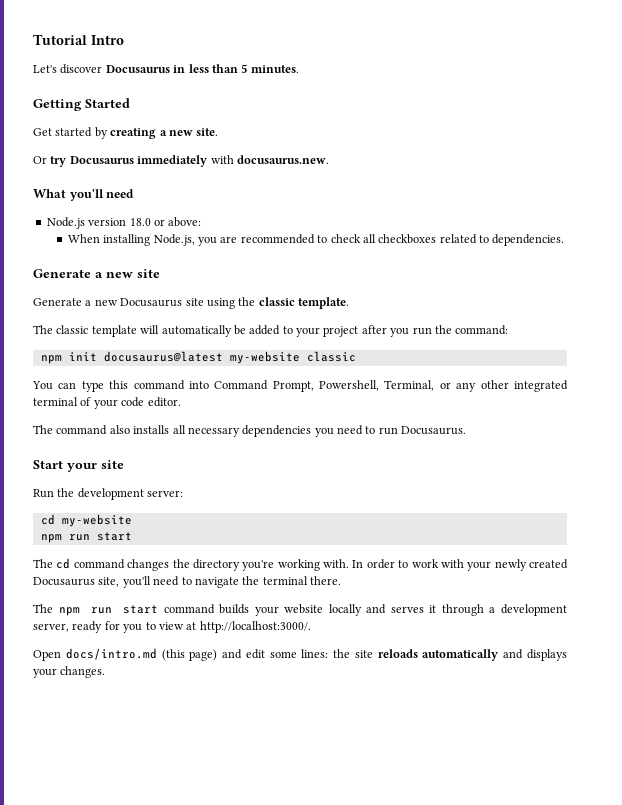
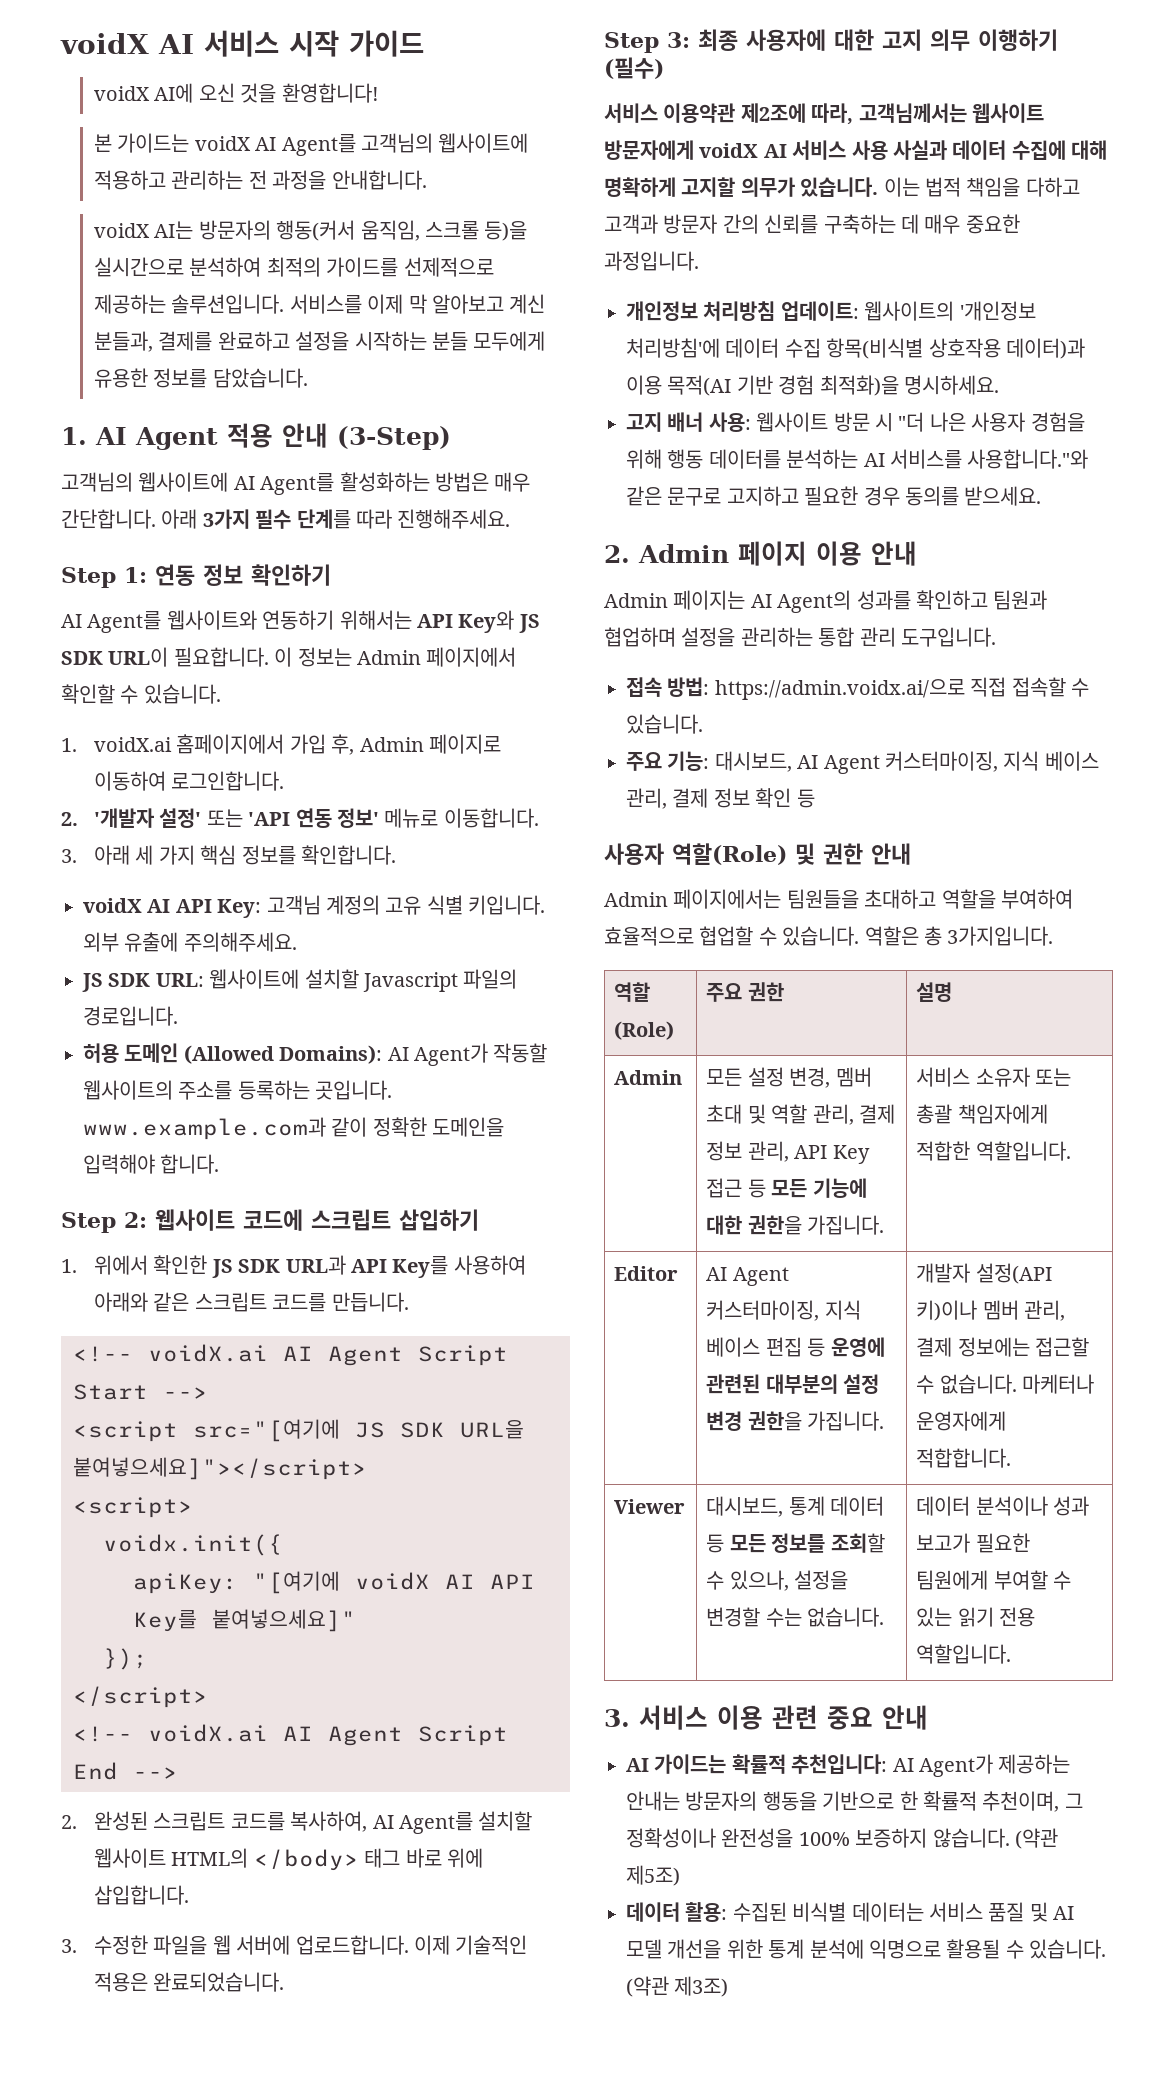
[33,34,124,45] [33,64,299,74] [33,98,130,111] [33,127,219,139] [33,155,329,167] [33,189,135,201] [46,217,202,229] [67,234,565,246] [33,269,160,278] [33,297,349,309] [33,325,509,337] [40,351,356,364] [32,380,568,392] [33,397,181,409] [33,425,467,437] [33,460,124,472] [33,488,184,500] [40,514,132,527] [40,532,132,543] [33,558,568,571] [33,576,341,588] [33,604,567,616] [33,621,311,633] [33,648,567,661] [33,666,106,678] Tutorial Intro // Let's discover Docusaurus in less than 5 minutes. // Getting Started // Get started by creating a new site. // Or try Docusaurus immediately with docusaurus.new. // What you'll need // Node.js version 18.0 or above: // When installing Node.js, you are recommended to check all checkboxes related to dependencies. // Generate a new site // Generate a new Docusaurus site using the classic template. // The classic template will automatically be added to your project after you run the command: // npm init docusaurus@latest my-website classic // You can type this command into Command Prompt, Powershell, Terminal, or any other integrated terminal of your code editor. // The command also installs all necessary dependencies you need to run Docusaurus. // Start your site // Run the development server: // cd my-website // npm run start // The cd command changes the directory you're working with. In order to work with your newly created Docusaurus site, you'll need to navigate the terminal there. // The npm run start command builds your website locally and serves it through a development server, ready for you to view at http://localhost:3000/. // Open docs/intro.md (this page) and edit some lines: the site reloads automatically and displays your changes. -> [60,30,424,57] [94,83,379,103] [94,133,529,156] [94,170,427,190] [94,220,528,241] [94,257,494,277] [94,294,546,314] [94,331,546,352] [94,368,308,388] [61,423,451,450] [61,472,531,495] [61,509,511,529] [61,564,331,588] [61,610,540,633] [61,647,517,667] [61,684,221,704] [61,734,502,755] [94,771,285,791] [61,808,539,828] [61,845,397,865] [83,895,546,918] [83,932,297,952] [82,969,518,992] [83,1006,178,1026] [83,1043,548,1066] [83,1080,393,1100] [83,1117,505,1140] [83,1154,220,1174] [61,1209,479,1233] [61,1255,526,1278] [94,1292,409,1312] [73,1344,508,1366] [73,1384,208,1400] [73,1419,524,1442] [73,1457,367,1480] [73,1497,193,1518] [103,1534,283,1556] [133,1571,535,1594] [133,1609,356,1632] [103,1648,148,1670] [73,1686,208,1708] [73,1724,508,1746] [73,1762,178,1780] [61,1811,533,1834] [94,1848,484,1871] [94,1885,190,1905] [61,1935,528,1955] [94,1972,285,1992] [604,29,1058,53] [604,57,664,79] [604,103,1044,125] [604,140,1108,160] [604,177,1080,197] [604,214,1020,234] [604,251,699,271] [626,301,1036,321] [626,338,1085,359] [626,375,999,396] [626,412,1085,432] [626,449,1089,469] [626,486,1042,506] [604,541,917,566] [604,590,1048,613] [604,627,996,647] [626,677,1089,700] [626,714,703,734] [626,751,1099,774] [626,788,815,809] [604,843,911,865] [604,889,1073,909] [604,926,1054,946] [614,982,651,1002] [614,1021,675,1040] [706,982,784,1002] [916,982,953,1002] [614,1070,683,1085] [706,1067,872,1088] [706,1104,895,1125] [706,1141,870,1164] [706,1178,867,1198] [706,1215,885,1235] [916,1067,1072,1087] [916,1104,1048,1124] [916,1141,1071,1161] [614,1266,679,1281] [706,1267,789,1286] [706,1300,861,1321] [706,1337,885,1357] [706,1374,880,1394] [706,1411,885,1431] [916,1263,1052,1284] [916,1300,1066,1321] [916,1337,1090,1357] [916,1374,1095,1394] [916,1411,1007,1431] [916,1448,1012,1468] [614,1499,686,1514] [706,1496,885,1517] [706,1533,885,1553] [706,1570,849,1591] [706,1607,885,1627] [916,1496,1090,1516] [916,1533,1030,1553] [916,1570,1072,1590] [916,1607,1036,1627] [916,1644,1012,1664] [604,1705,928,1730] [626,1754,1071,1777] [626,1791,1083,1812] [626,1828,1058,1849] [626,1865,680,1886] [626,1902,1075,1922] [626,1939,1107,1959] [626,1976,729,1997] voidX AI 서비스 시작 가이드 // voidX AI에 오신 것을 환영합니다! // 본 가이드는 voidX AI Agent를 고객님의 웹사이트에 적용하고 관리하는 전 과정을 안내합니다. // voidX AI는 방문자의 행동(커서 움직임, 스크롤 등)을 실시간으로 분석하여 최적의 가이드를 선제적으로 제공하는 솔루션입니다. 서비스를 이제 막 알아보고 계신 분들과, 결제를 완료하고 설정을 시작하는 분들 모두에게 유용한 정보를 담았습니다. // 1. AI Agent 적용 안내 (3-Step) // 고객님의 웹사이트에 AI Agent를 활성화하는 방법은 매우 간단합니다. 아래 3가지 필수 단계를 따라 진행해주세요. // Step 1: 연동 정보 확인하기 // AI Agent를 웹사이트와 연동하기 위해서는 API Key와 JS SDK URL이 필요합니다. 이 정보는 Admin 페이지에서 확인할 수 있습니다. // 1. voidX.ai 홈페이지에서 가입 후, Admin 페이지로 이동하여 로그인합니다. // 2. '개발자 설정' 또는 'API 연동 정보' 메뉴로 이동합니다. // 3. 아래 세 가지 핵심 정보를 확인합니다. // voidX AI API Key: 고객님 계정의 고유 식별 키입니다. 외부 유출에 주의해주세요. // JS SDK URL: 웹사이트에 설치할 Javascript 파일의 경로입니다. // 허용 도메인 (Allowed Domains): AI Agent가 작동할 웹사이트의 주소를 등록하는 곳입니다. www.example.com과 같이 정확한 도메인을 입력해야 합니다. // Step 2: 웹사이트 코드에 스크립트 삽입하기 // 1. 위에서 확인한 JS SDK URL과 API Key를 사용하여 아래와 같은 스크립트 코드를 만듭니다. // <!-- voidX.ai AI Agent Script Start --> // <script src="[여기에 JS SDK URL을 붙여넣으세요]"></script> // <script> // voidx.init({ // apiKey: "[여기에 voidX AI API Key를 붙여넣으세요]" // }); // </script> // <!-- voidX.ai AI Agent Script End --> // 2. 완성된 스크립트 코드를 복사하여, AI Agent를 설치할 웹사이트 HTML의 </body> 태그 바로 위에 삽입합니다. // 3. 수정한 파일을 웹 서버에 업로드합니다. 이제 기술적인 적용은 완료되었습니다. // Step 3: 최종 사용자에 대한 고지 의무 이행하기 (필수) // 서비스 이용약관 제2조에 따라, 고객님께서는 웹사이트 방문자에게 voidX AI 서비스 사용 사실과 데이터 수집에 대해 명확하게 고지할 의무가 있습니다. 이는 법적 책임을 다하고 고객과 방문자 간의 신뢰를 구축하는 데 매우 중요한 과정입니다. // 개인정보 처리방침 업데이트: 웹사이트의 '개인정보 처리방침'에 데이터 수집 항목(비식별 상호작용 데이터)과 이용 목적(AI 기반 경험 최적화)을 명시하세요. // 고지 배너 사용: 웹사이트 방문 시 "더 나은 사용자 경험을 위해 행동 데이터를 분석하는 AI 서비스를 사용합니다."와 같은 문구로 고지하고 필요한 경우 동의를 받으세요. // 2. Admin 페이지 이용 안내 // Admin 페이지는 AI Agent의 성과를 확인하고 팀원과 협업하며 설정을 관리하는 통합 관리 도구입니다. // 접속 방법: https://admin.voidx.ai/으로 직접 접속할 수 있습니다. // 주요 기능: 대시보드, AI Agent 커스터마이징, 지식 베이스 관리, 결제 정보 확인 등 // 사용자 역할(Role) 및 권한 안내 // Admin 페이지에서는 팀원들을 초대하고 역할을 부여하여 효율적으로 협업할 수 있습니다. 역할은 총 3가지입니다. // 역할 (Role) | 주요 권한 | 설명 // Admin | 모든 설정 변경, 멤버 초대 및 역할 관리, 결제 정보 관리, API Key 접근 등 모든 기능에 대한 권한을 가집니다. | 서비스 소유자 또는 총괄 책임자에게 적합한 역할입니다. // Editor | AI Agent 커스터마이징, 지식 베이스 편집 등 운영에 관련된 대부분의 설정 변경 권한을 가집니다. | 개발자 설정(API 키)이나 멤버 관리, 결제 정보에는 접근할 수 없습니다. 마케터나 운영자에게 적합합니다. // Viewer | 대시보드, 통계 데이터 등 모든 정보를 조회할 수 있으나, 설정을 변경할 수는 없습니다. | 데이터 분석이나 성과 보고가 필요한 팀원에게 부여할 수 있는 읽기 전용 역할입니다. // 3. 서비스 이용 관련 중요 안내 // AI 가이드는 확률적 추천입니다: AI Agent가 제공하는 안내는 방문자의 행동을 기반으로 한 확률적 추천이며, 그 정확성이나 완전성을 100% 보증하지 않습니다. (약관 제5조) // 데이터 활용: 수집된 비식별 데이터는 서비스 품질 및 AI 모델 개선을 위한 통계 분석에 익명으로 활용될 수 있습니다. (약관 제3조)

